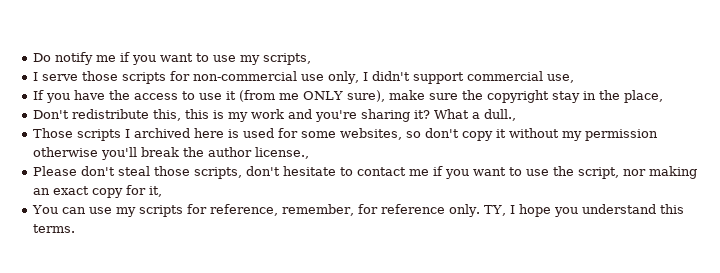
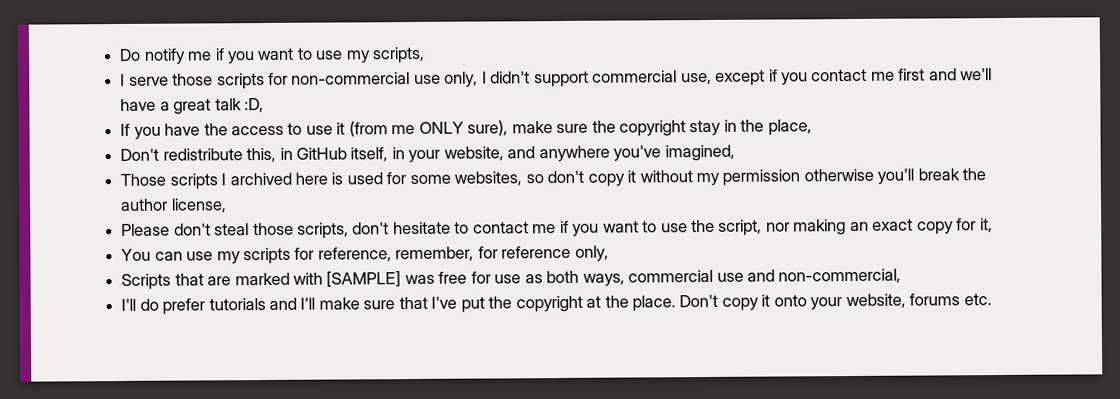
(574, 78) none -> [715,68,993,86] [120,98,264,115] except if you contact me first and we'll have a great talk :D,
[184,109,516,122] this is my work and you're sharing it? What a dull., -> [279,144,735,164] in GitHub itself, in your website, and anywhere you've imagined,
[254,147,309,159] license., -> [170,198,227,213] license,
[448,204,684,217] [32,224,75,233] only. TY, I hope you understand this terms. -> [574,245,609,262] [121,268,902,290] [121,293,992,315] only, // Scripts that are marked with [SAMPLE] was free for use as both ways, commercial use and non-commercial, // I'll do prefer tutorials and I'll make sure that I've put the copyright at the place. Don't copy it onto your website, forums etc.

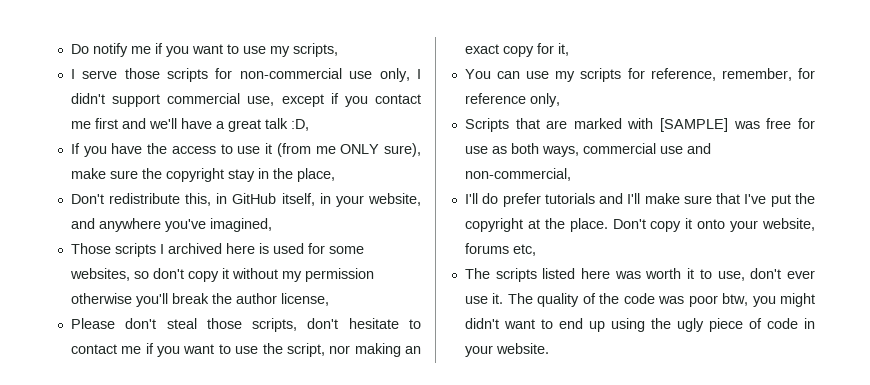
[963,293,992,306] etc. -> [512,244,536,256] [464,268,815,282] [464,293,815,307] [464,318,815,332] [464,343,549,357] etc, // The scripts listed here was worth it to use, don't ever use it. The quality of the code was poor btw, you might didn't want to end up using the ugly piece of code in your website.

